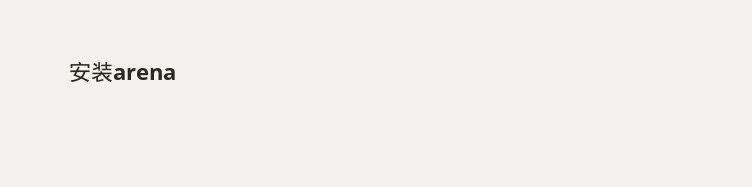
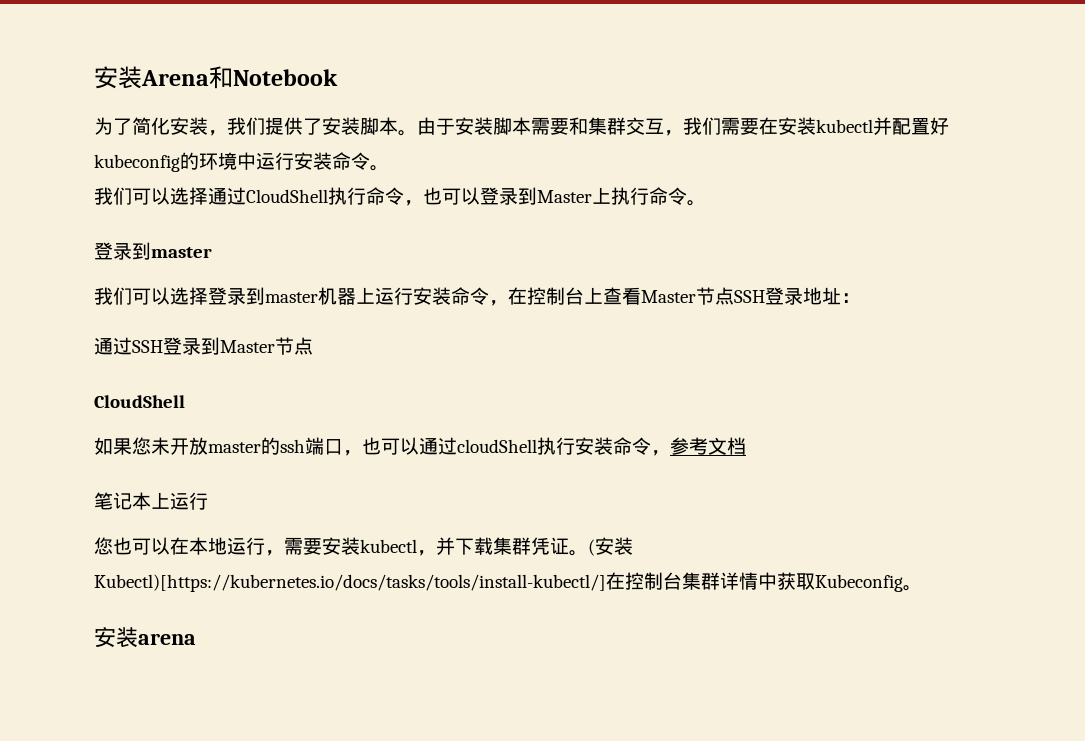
[69,62,113,83] 安装 -> [94,66,338,89] [94,117,949,136] [94,152,389,172] [94,187,706,206] [94,242,212,260] [94,287,860,306] [94,337,313,355] [94,395,185,408] [94,437,746,456] [94,492,208,510] [94,537,633,556] [94,572,922,592] [94,627,138,648] 安装Arena和Notebook // 为了简化安装，我们提供了安装脚本。由于安装脚本需要和集群交互，我们需要在安装kubectl并配置好kubeconfig的环境中运行安装命令。 // 我们可以选择通过CloudShell执行命令，也可以登录到Master上执行命令。 // 登录到master // 我们可以选择登录到master机器上运行安装命令，在控制台上查看Master节点SSH登录地址： // 通过SSH登录到Master节点 // CloudShell // 如果您未开放master的ssh端口，也可以通过cloudShell执行安装命令，参考文档 // 笔记本上运行 // 您也可以在本地运行，需要安装kubectl，并下载集群凭证。(安装Kubectl)[https://kubernetes.io/docs/tasks/tools/install-kubectl/]在控制台集群详情中获取Kubeconfig。 // 安装

